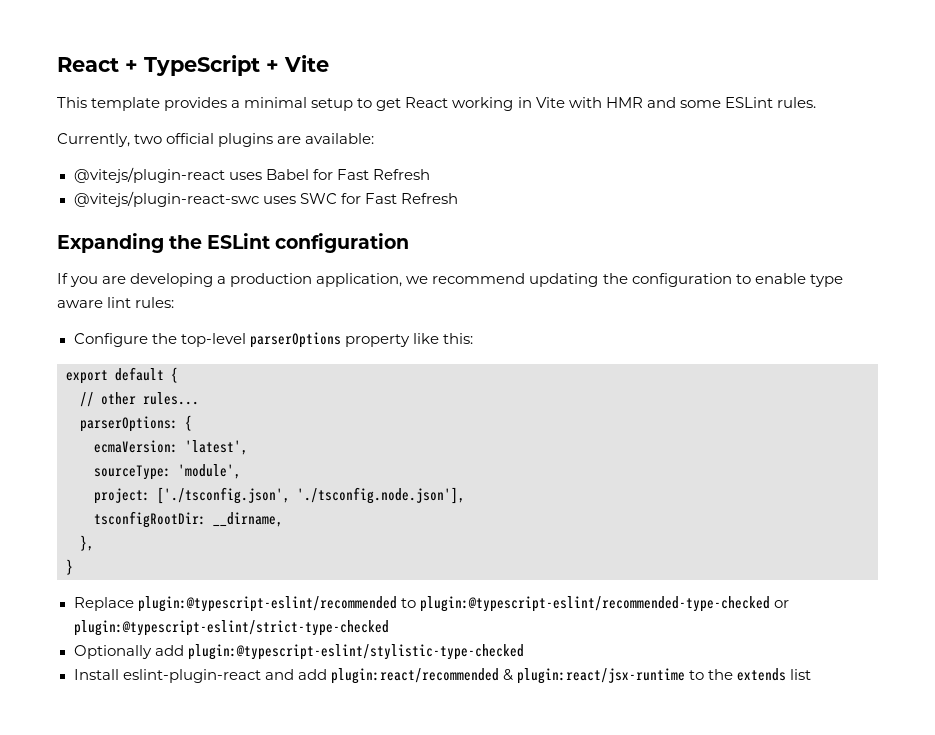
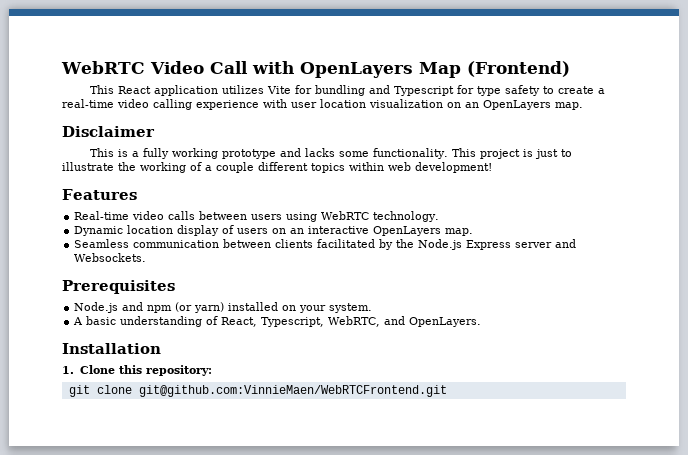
[57,55,329,76] [57,97,816,111] [57,133,375,147] [73,167,430,183] [73,191,458,207] [57,233,410,253] [57,273,843,287] [57,297,175,308] [73,332,473,348] [66,367,178,384] [80,392,199,407] [80,415,192,432] [94,440,248,455] [94,464,241,480] [94,487,465,504] [94,511,283,528] [80,535,94,551] [66,559,73,575] [73,596,789,612] [73,620,389,636] [73,644,524,660] [73,668,811,684] React + TypeScript + Vite // This template provides a minimal setup to get React working in Vite with HMR and some ESLint rules. // Currently, two official plugins are available: // @vitejs/plugin-react uses Babel for Fast Refresh // @vitejs/plugin-react-swc uses SWC for Fast Refresh // Expanding the ESLint configuration // If you are developing a production application, we recommend updating the configuration to enable type aware lint rules: // Configure the top-level parserOptions property like this: // export default { // // other rules... // parserOptions: { // ecmaVersion: 'latest', // sourceType: 'module', // project: ['./tsconfig.json', './tsconfig.node.json'], // tsconfigRootDir: __dirname, // }, // } // Replace plugin:@typescript-eslint/recommended to plugin:@typescript-eslint/recommended-type-checked or plugin:@typescript-eslint/strict-type-checked // Optionally add plugin:@typescript-eslint/stylistic-type-checked // Install eslint-plugin-react and add plugin:react/recommended & plugin:react/jsx-runtime to the extends list -> [61,61,570,78] [89,85,605,96] [62,99,583,110] [62,126,155,137] [89,148,572,159] [62,162,492,173] [62,189,137,200] [74,211,440,222] [74,225,474,236] [74,239,577,250] [74,253,147,262] [62,280,175,294] [74,302,373,313] [73,316,482,327] [62,343,161,354] [62,365,212,376] [68,385,447,397] WebRTC Video Call with OpenLayers Map (Frontend) // This React application utilizes Vite for bundling and Typescript for type safety to create a real-time video calling experience with user location visualization on an OpenLayers map. // Disclaimer // This is a fully working prototype and lacks some functionality. This project is just to illustrate the working of a couple different topics within web development! // Features // Real-time video calls between users using WebRTC technology. // Dynamic location display of users on an interactive OpenLayers map. // Seamless communication between clients facilitated by the Node.js Express server and Websockets. // Prerequisites // Node.js and npm (or yarn) installed on your system. // A basic understanding of React, Typescript, WebRTC, and OpenLayers. // Installation // 1. Clone this repository: // git clone git@github.com:VinnieMaen/WebRTCFrontend.git

